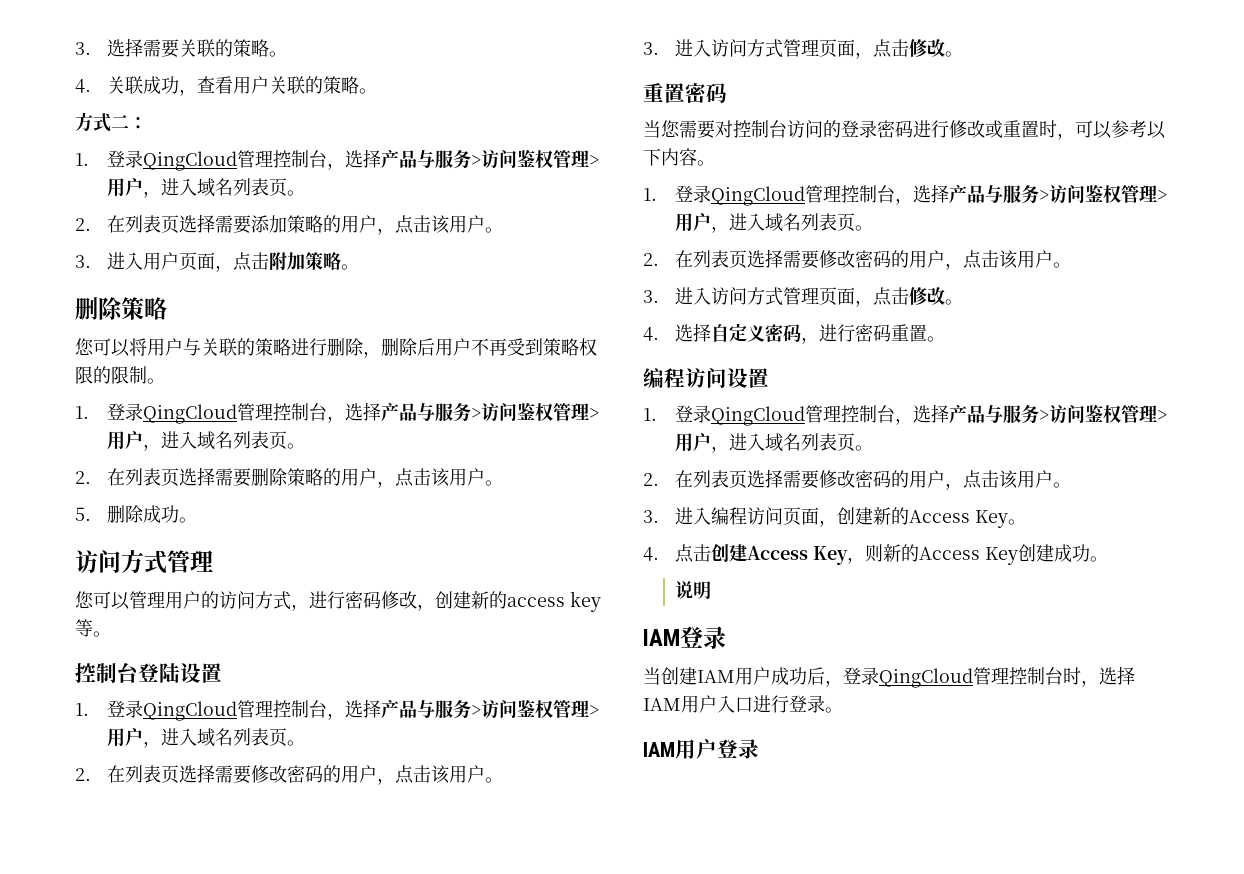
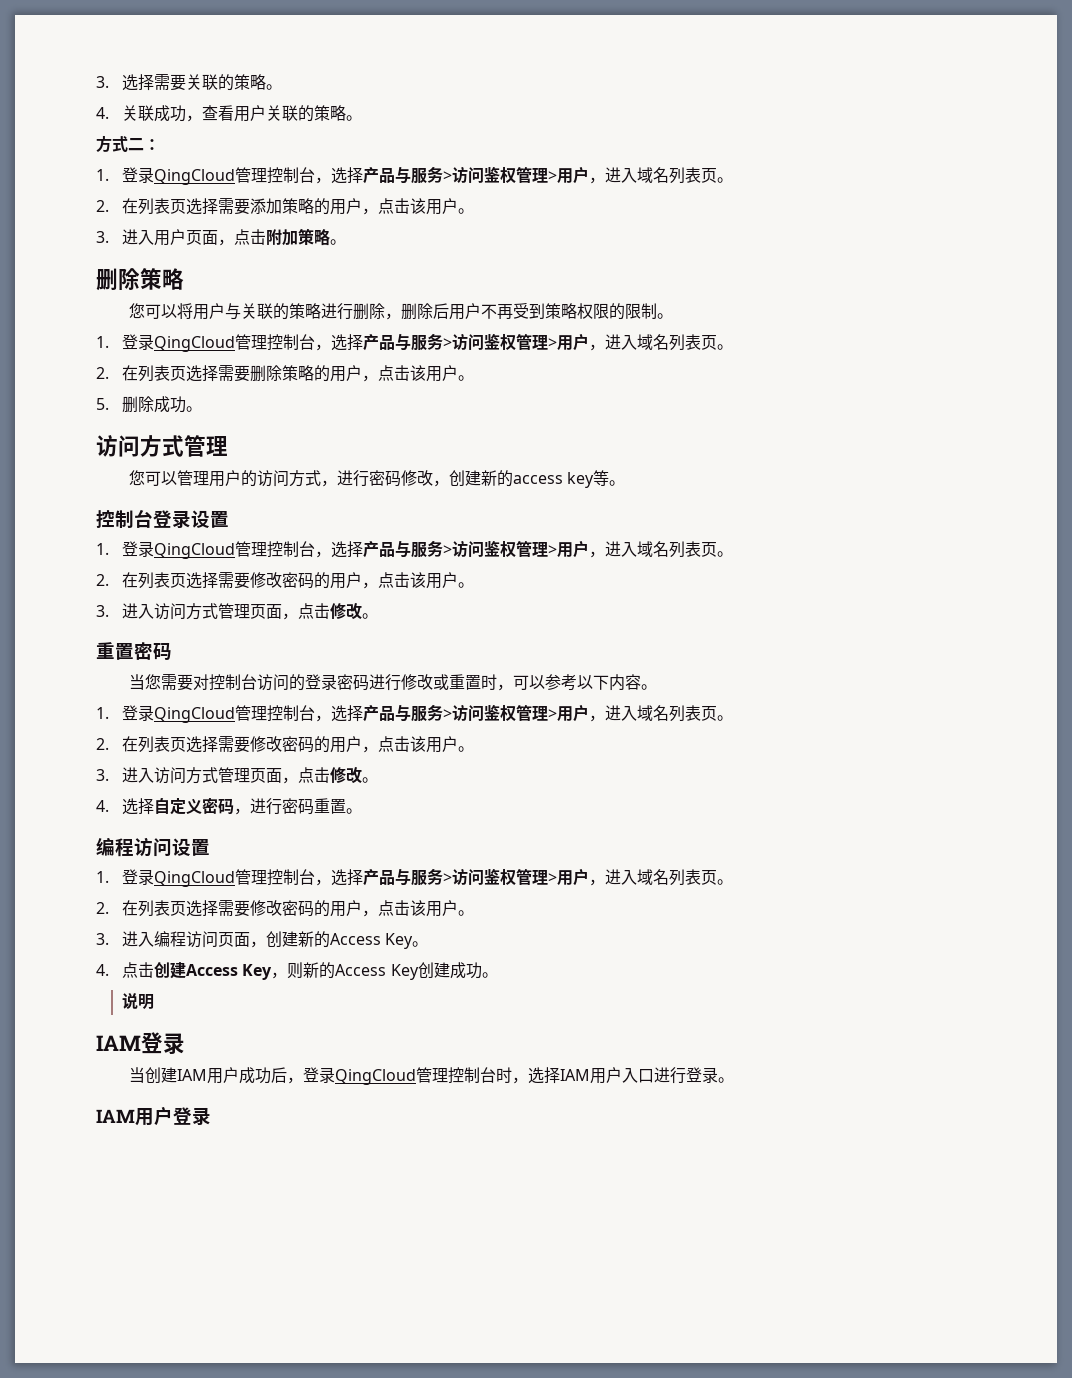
[159,663,180,683] 陆 -> [172,510,191,529] 录

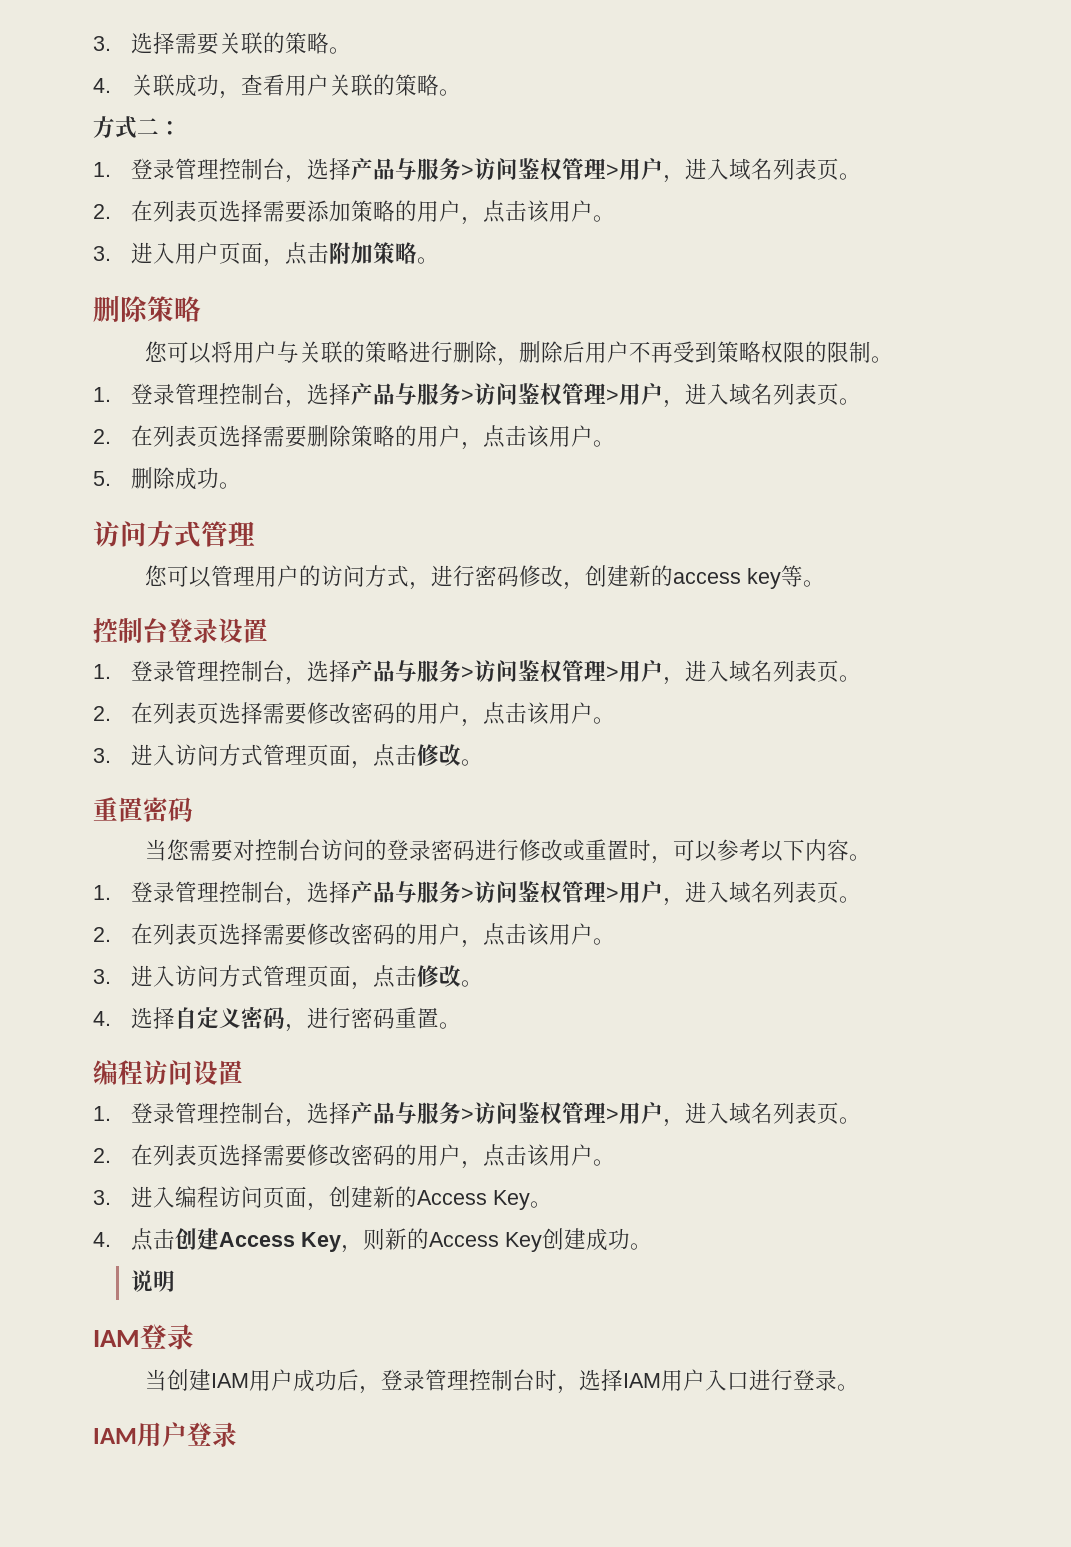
[153,169,235,185] QingCloud -> (176, 169) none
[153,336,235,352] QingCloud -> (176, 394) none
[153,543,235,559] QingCloud -> (176, 671) none
[153,707,235,723] QingCloud -> (176, 892) none
[153,871,235,887] QingCloud -> (176, 1113) none
[334,1069,416,1085] QingCloud -> (426, 1380) none

